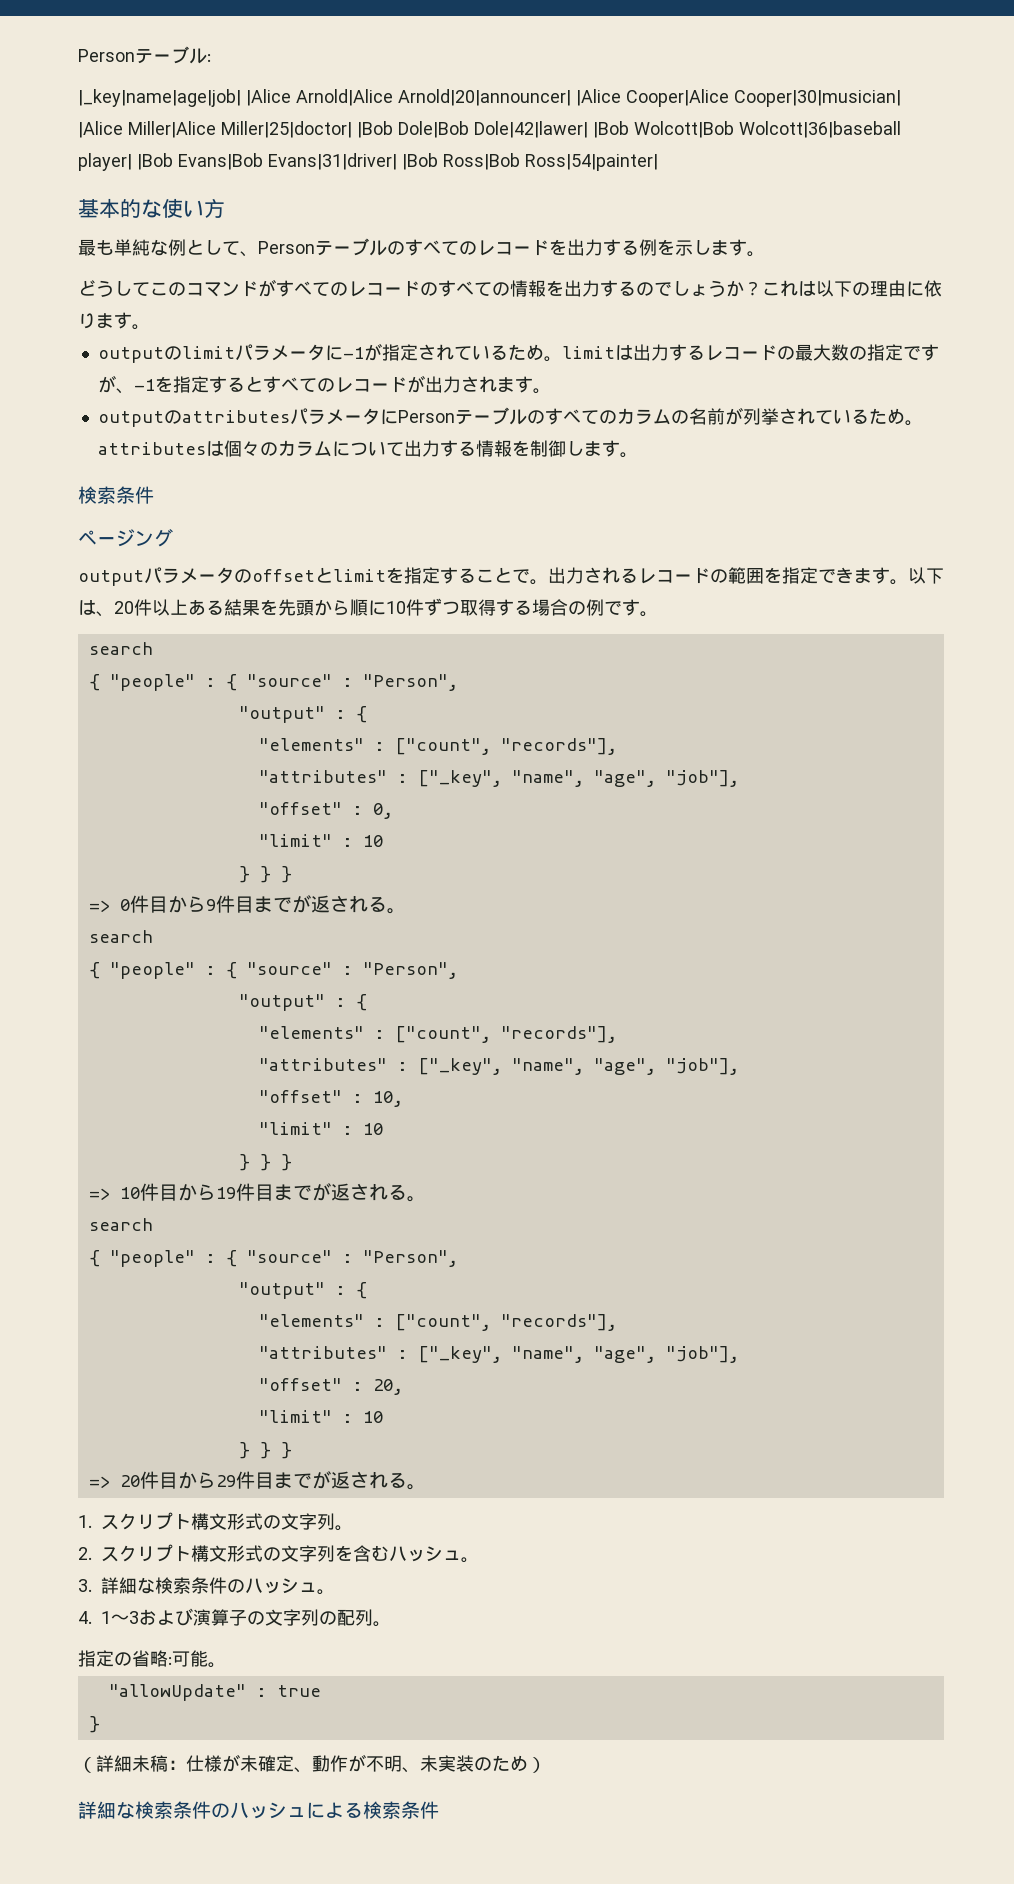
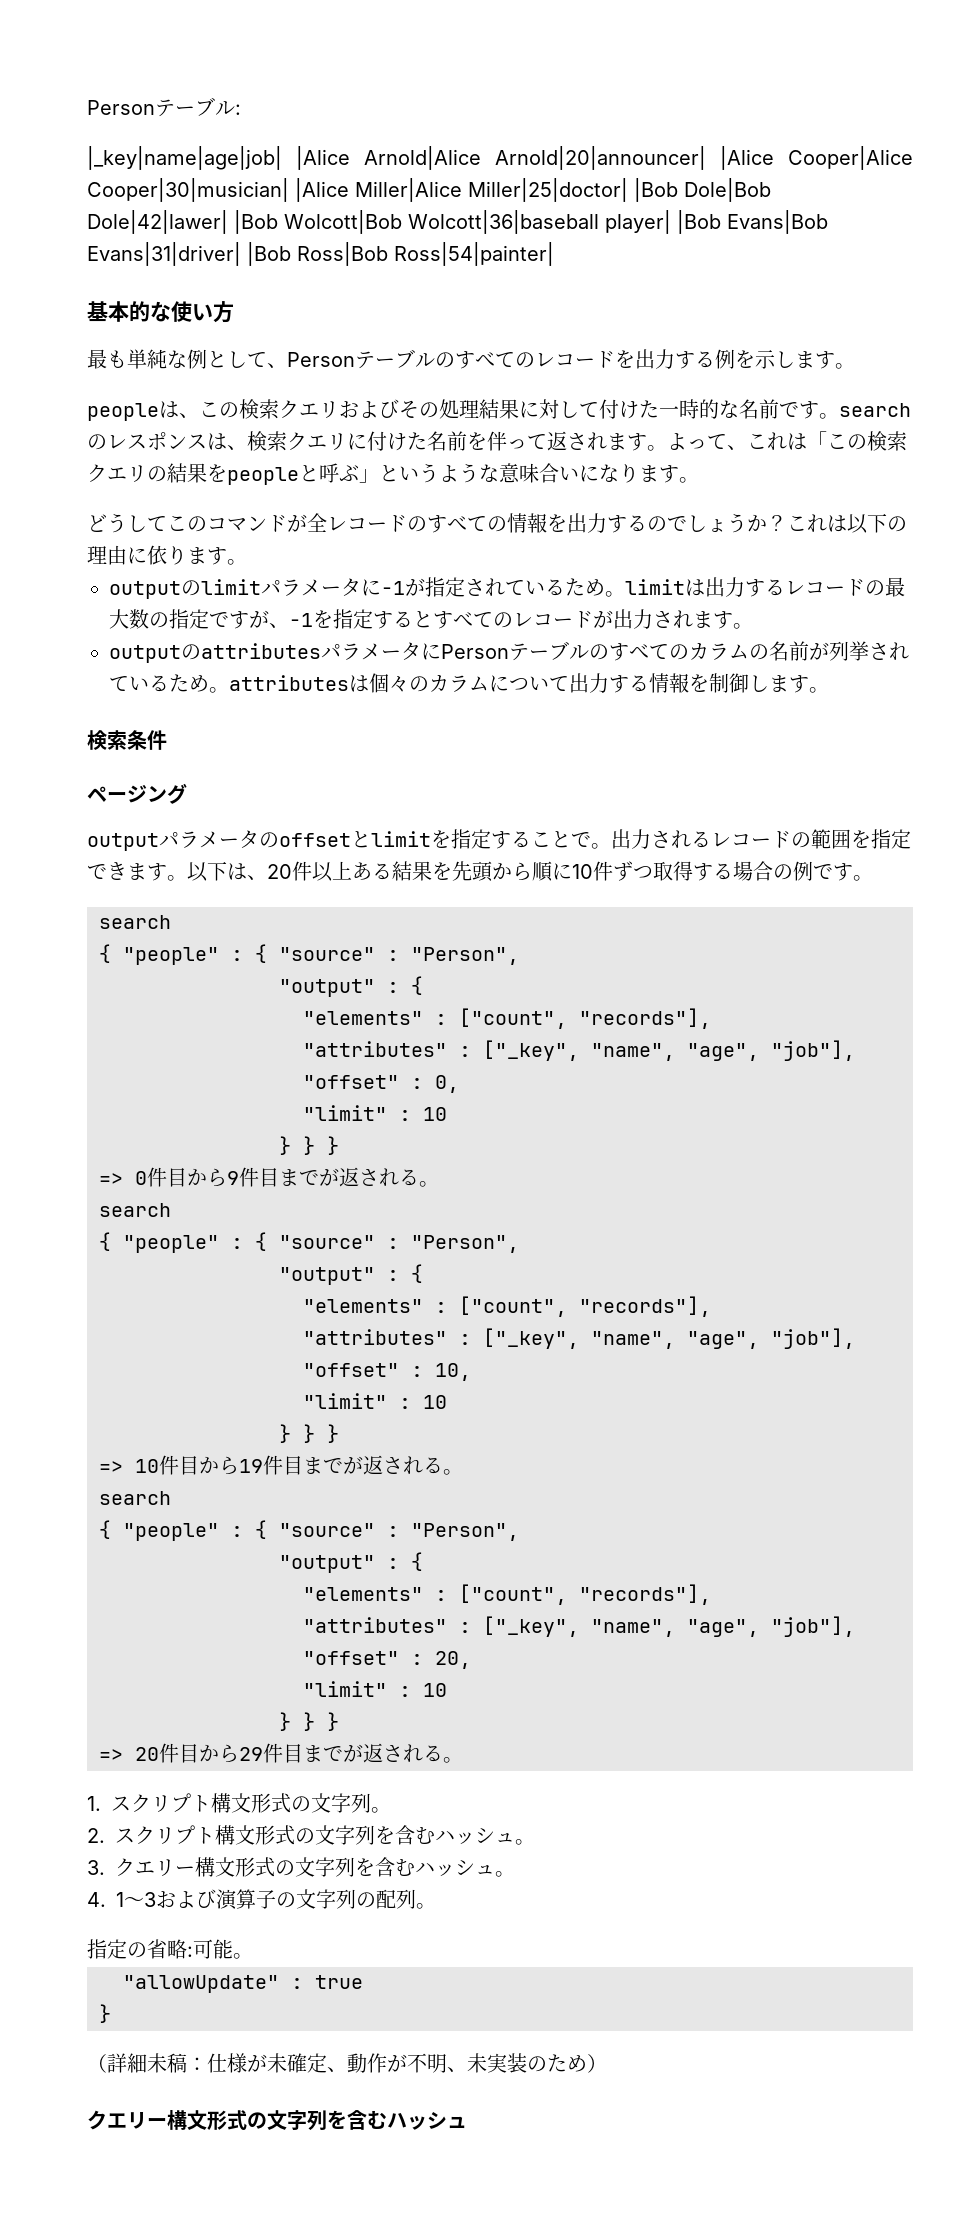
(765, 254) none -> [87,399,911,421] [87,431,907,451] [87,463,699,485] // peopleは、この検索クエリおよびその処理結果に対して付けた一時的な名前です。searchのレスポンスは、検索クエリに付けた名前を伴って返されます。よって、これは「この検索クエリの結果をpeopleと呼ぶ」というような意味合いになります。
[276,280,348,297] すべての -> [307,513,327,532] 全
[101,1577,245,1594] 詳細な検索条件の -> [115,1857,415,1877] クエリー構文形式の文字列を含む
[78,1801,439,1819] 詳細な検索条件のハッシュによる検索条件 -> [87,2110,467,2131] クエリー構文形式の文字列を含むハッシュ

